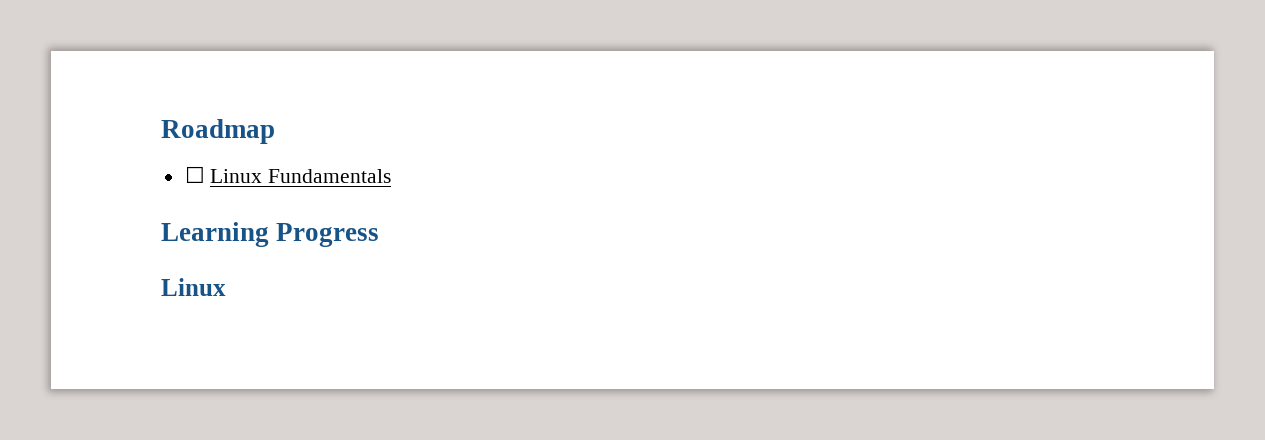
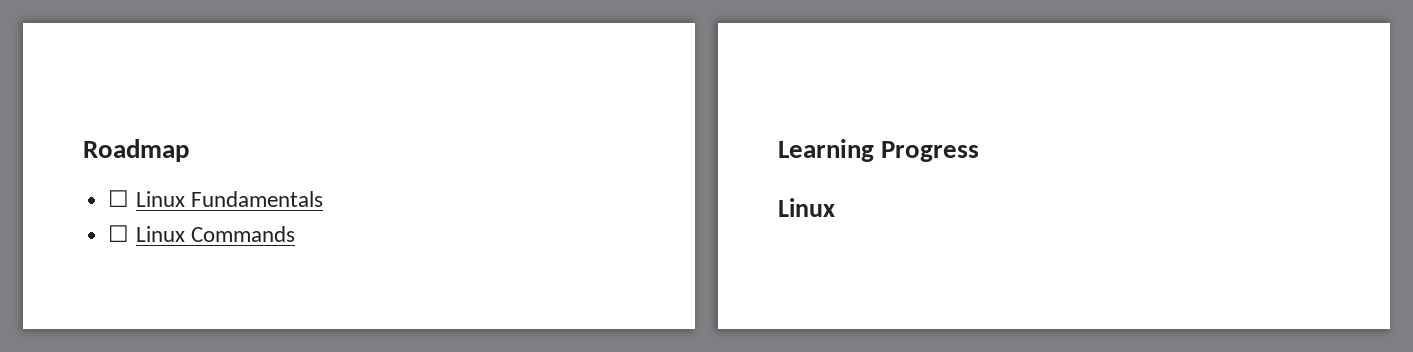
(392, 176) none -> [108,225,295,242] // ☐ Linux Commands

